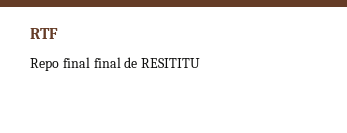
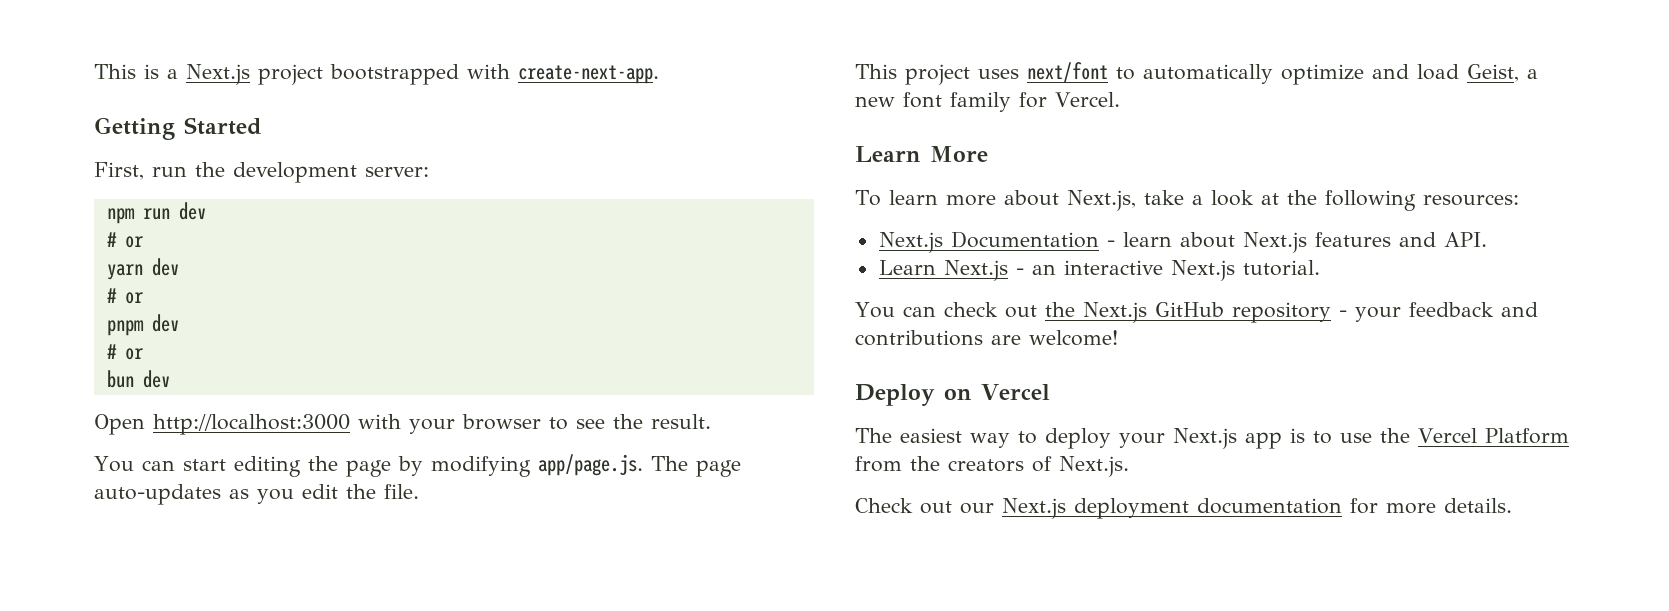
[30,28,58,39] [30,57,201,71] RTF // Repo final final de RESITITU -> [94,64,659,85] [94,117,262,140] [94,162,429,183] [106,202,206,224] [106,232,143,248] [106,258,179,280] [106,288,143,304] [106,314,179,336] [106,344,143,360] [106,370,170,388] [94,414,711,435] [94,454,741,477] [94,484,419,505] [855,62,1538,85] [855,92,1120,112] [855,146,988,162] [855,190,1519,211] [878,231,1487,253] [878,260,1320,281] [855,302,1538,323] [855,330,1118,346] [855,384,1050,406] [855,428,1569,449] [855,456,1129,477] [855,498,1512,519] This is a Next.js project bootstrapped with create-next-app. // Getting Started // First, run the development server: // npm run dev // # or // yarn dev // # or // pnpm dev // # or // bun dev // Open http://localhost:3000 with your browser to see the result. // You can start editing the page by modifying app/page.js. The page auto-updates as you edit the file. // This project uses next/font to automatically optimize and load Geist, a new font family for Vercel. // Learn More // To learn more about Next.js, take a look at the following resources: // Next.js Documentation - learn about Next.js features and API. // Learn Next.js - an interactive Next.js tutorial. // You can check out the Next.js GitHub repository - your feedback and contributions are welcome! // Deploy on Vercel // The easiest way to deploy your Next.js app is to use the Vercel Platform from the creators of Next.js. // Check out our Next.js deployment documentation for more details.

